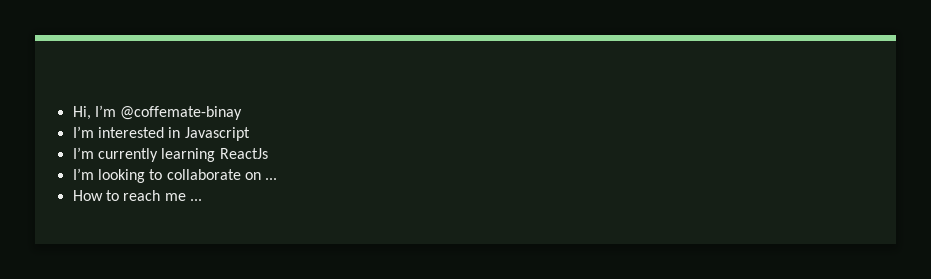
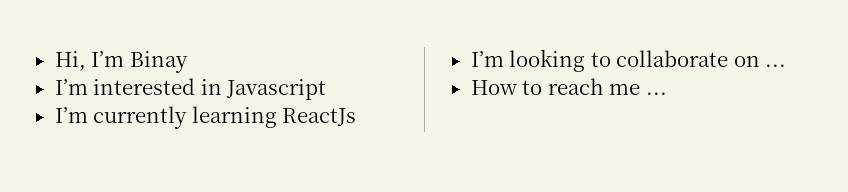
[120,106,243,120] @coffemate-binay -> [129,51,188,73] Binay

